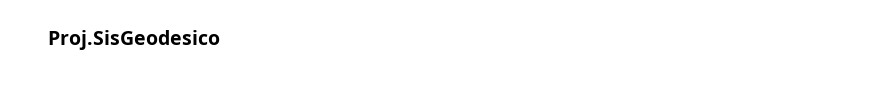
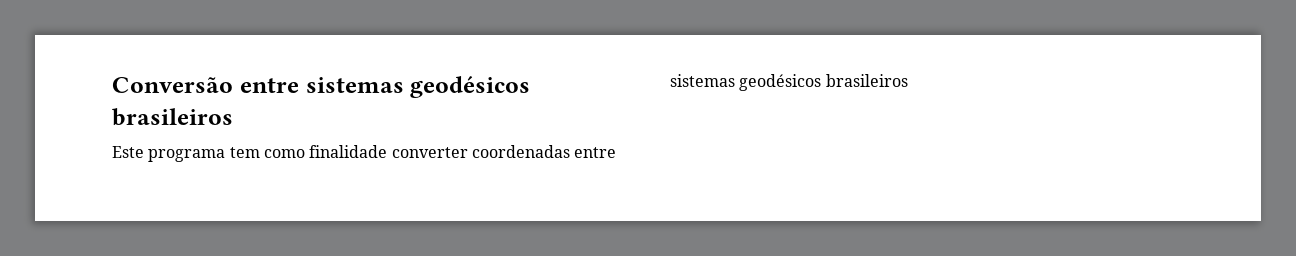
[48,30,220,50] Proj.SisGeodesico -> [112,76,531,98] [112,108,233,126] [112,145,617,162] [670,74,908,91] Conversão entre sistemas geodésicos brasileiros // Este programa tem como finalidade converter coordenadas entre sistemas geodésicos brasileiros

